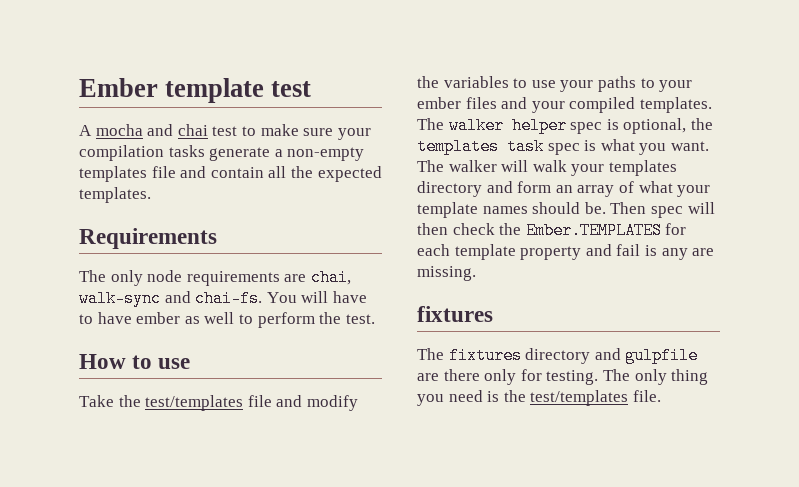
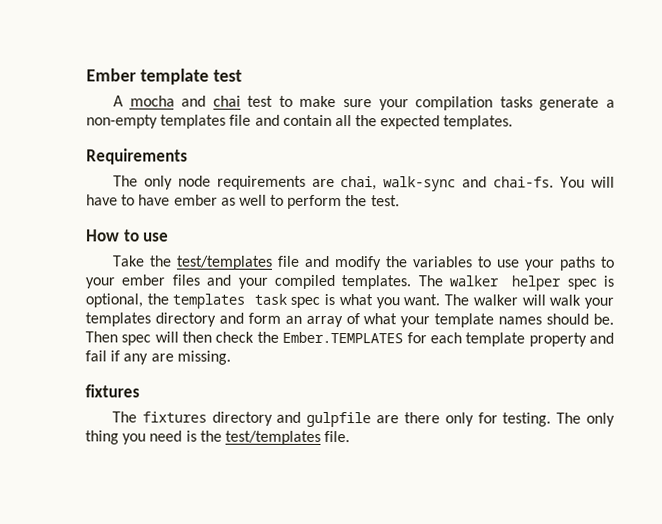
[644,245,657,256] is -> [110,350,121,362] if

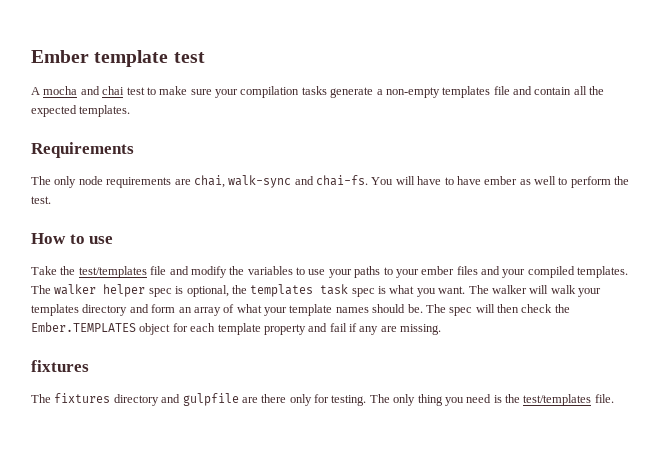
[85,331,118,343] Then -> [425,304,446,313] The
(404, 337) none -> [139,323,171,335] object

